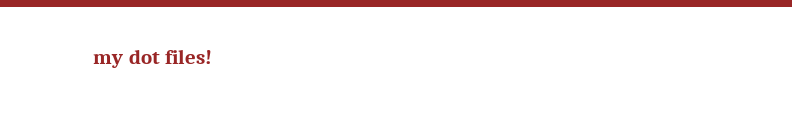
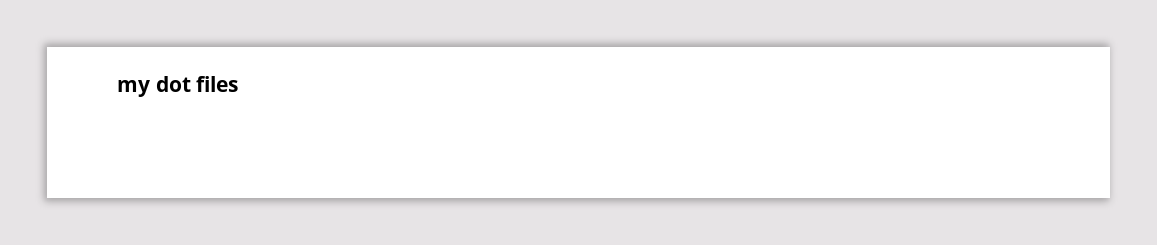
[165,49,213,64] files! -> [196,76,239,92] files

